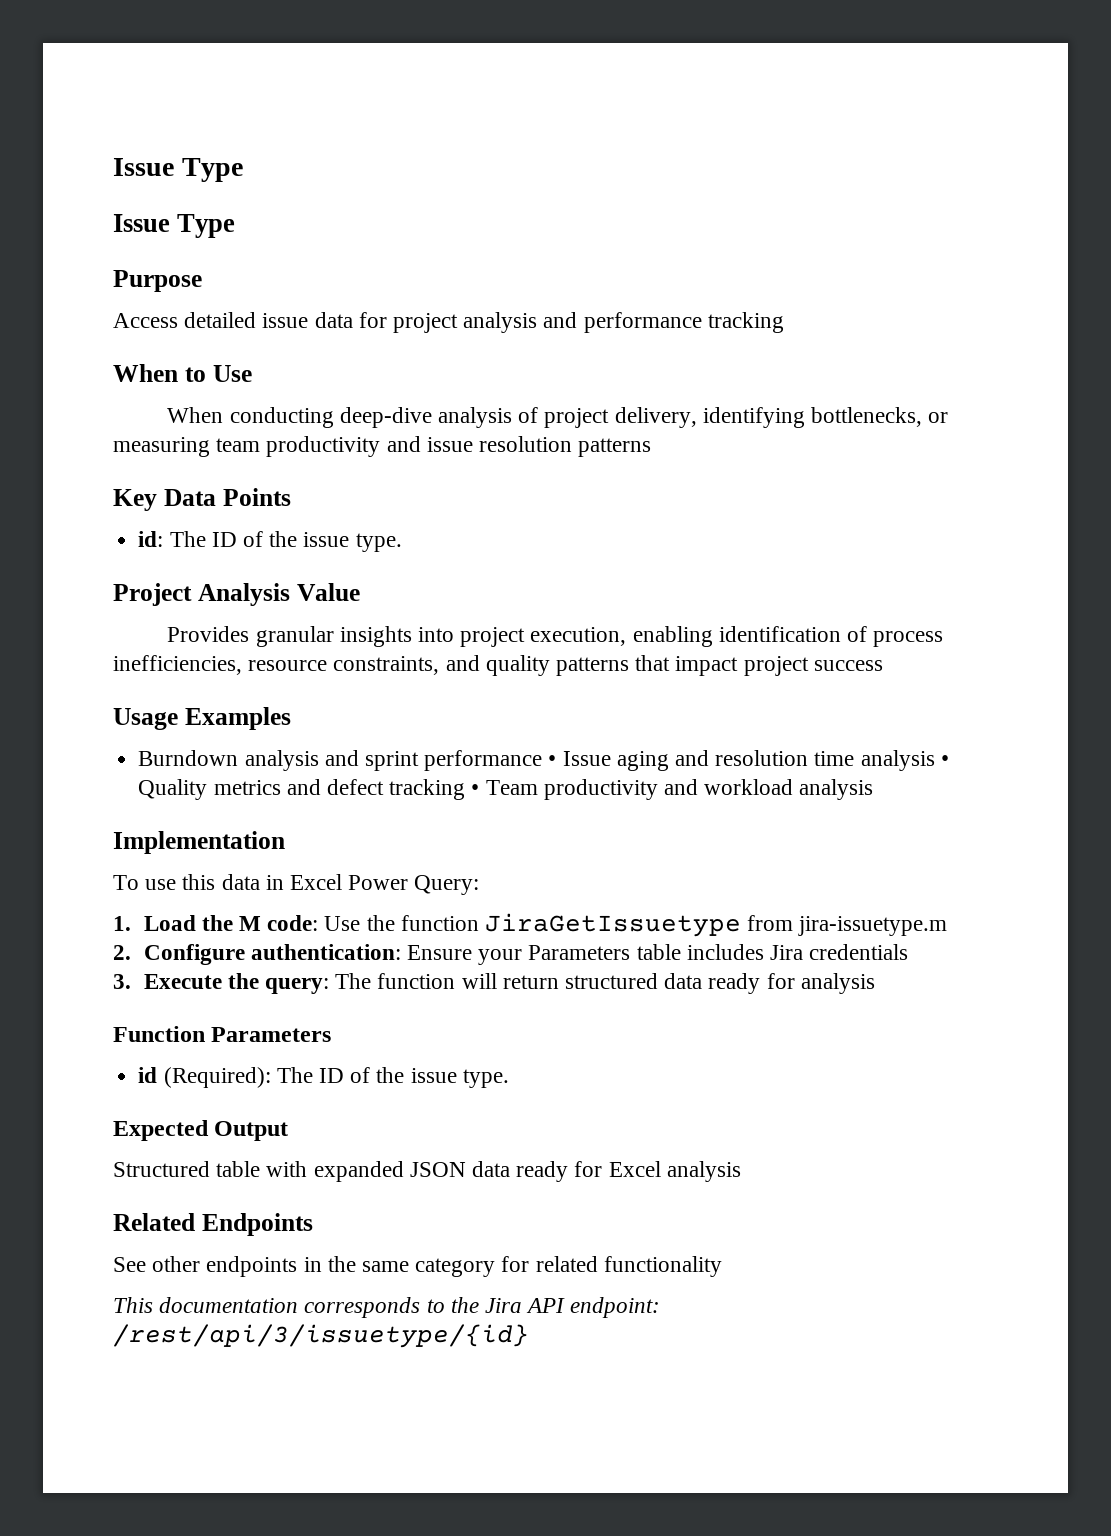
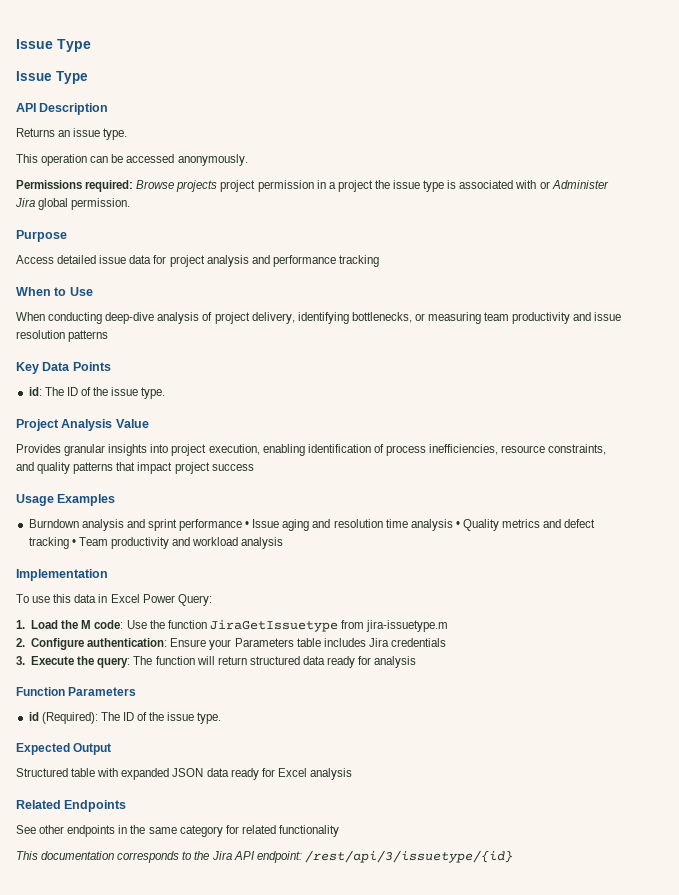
(236, 226) none -> [16,103,109,115] [16,128,128,140] [16,154,248,166] [16,180,609,192] [15,198,131,210] // API Description // Returns an issue type. // This operation can be accessed anonymously. // Permissions required: Browse projects project permission in a project the issue type is associated with or Administer Jira global permission.

